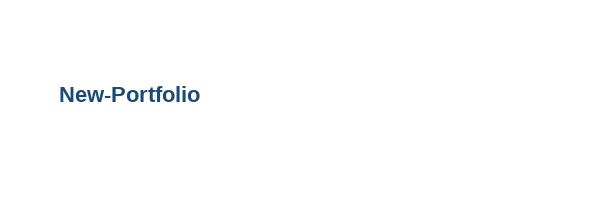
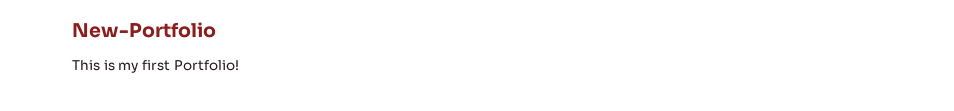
(200, 94) none -> [72,60,239,73] // This is my first Portfolio!

